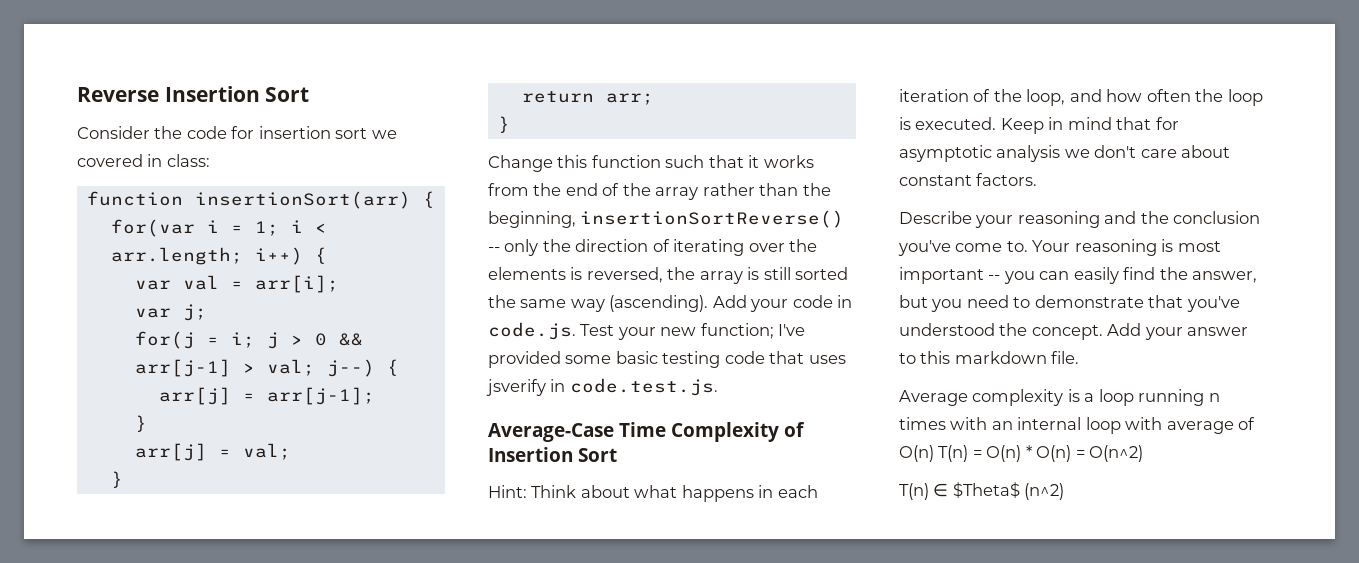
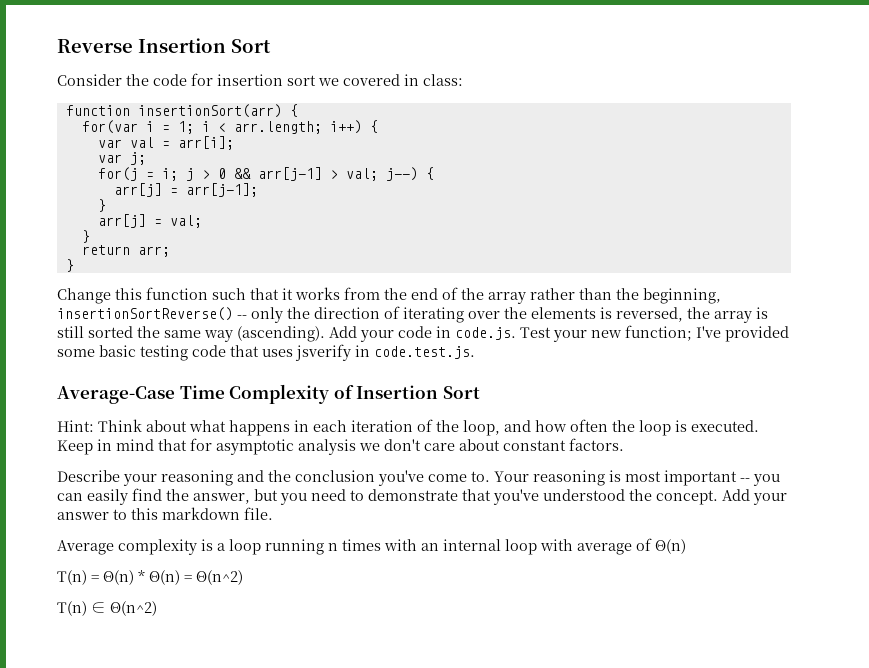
[899,445,934,462] O(n) -> [655,539,686,554] Θ(n) //
[986,445,1144,462] O(n) * O(n) = O(n^2) -> [103,570,243,585] Θ(n) * Θ(n) = Θ(n^2)
[952,482,1065,500] $Theta$ (n^2) -> [110,601,157,616] Θ(n^2)

